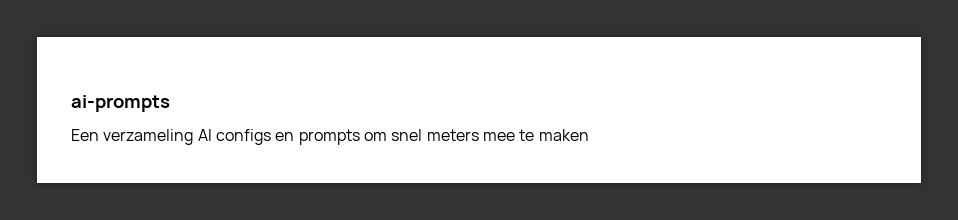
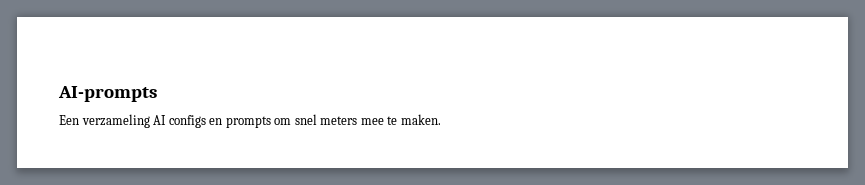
[71,95,170,112] ai-prompts -> [58,86,157,102] AI-prompts
[538,129,589,141] maken -> [400,114,441,125] maken.

